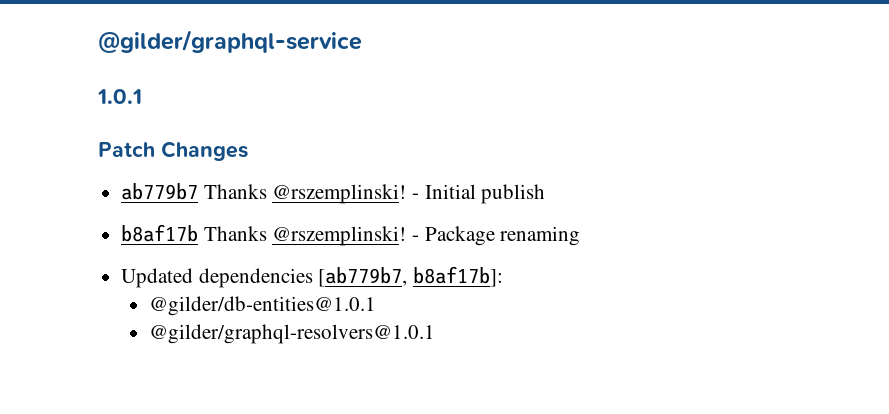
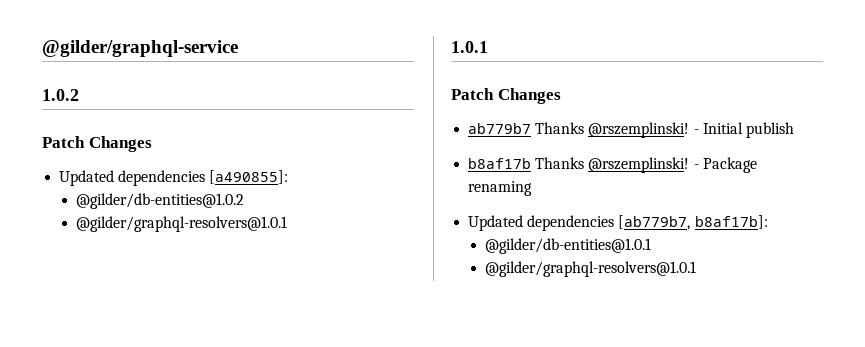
(362, 41) none -> [42,89,79,101] [42,136,152,152] [59,170,289,186] [76,193,245,209] [76,216,288,232] // 1.0.2 // Patch Changes // Updated dependencies [a490855]: // @gilder/db-entities@1.0.2 // @gilder/graphql-resolvers@1.0.1

